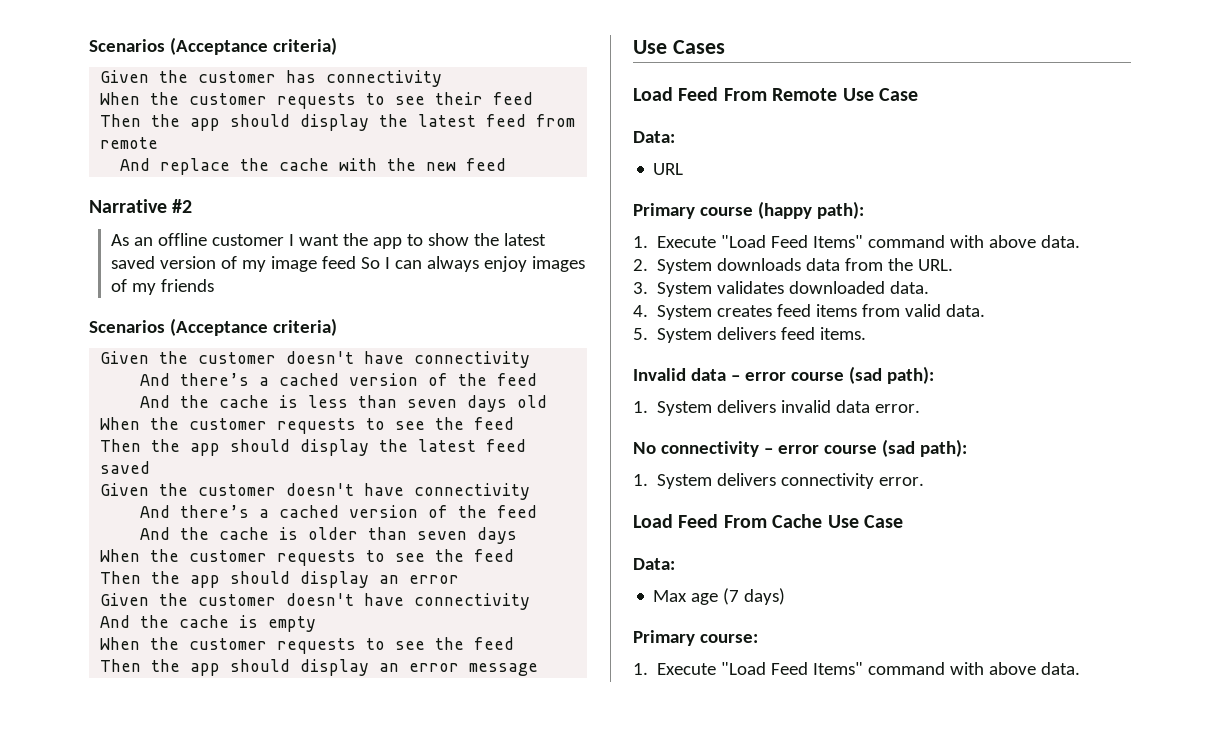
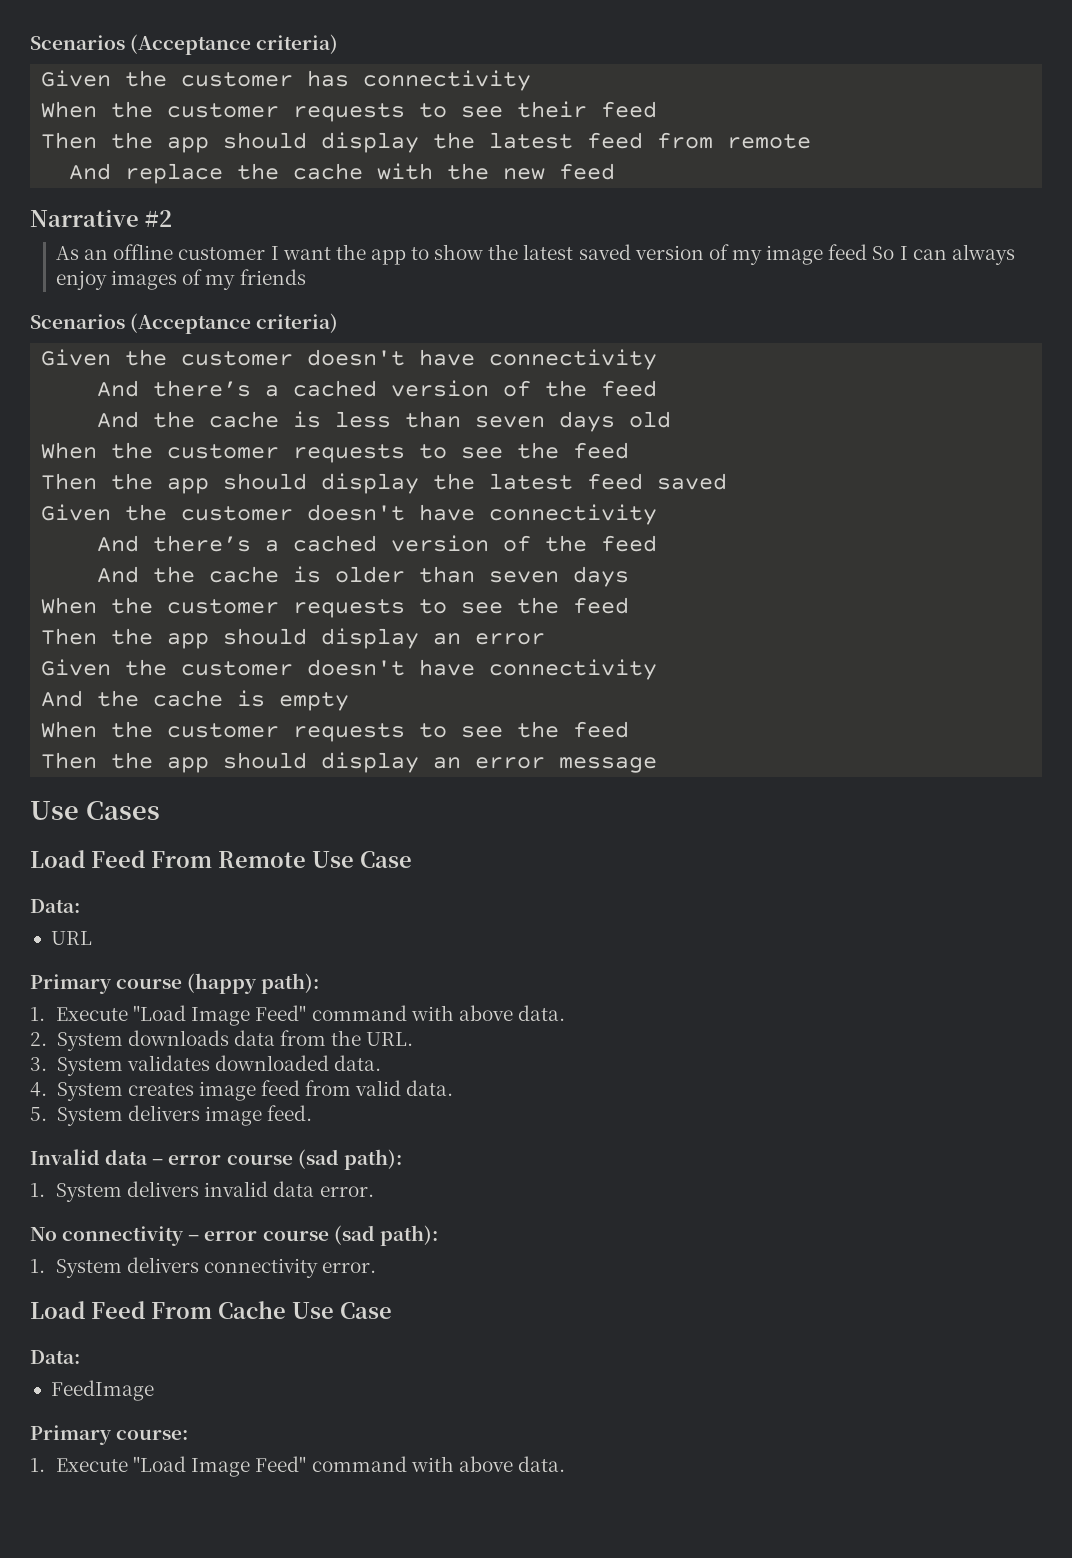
[771,235,864,248] Feed Items" -> [191,1005,307,1026] Image Feed"
[777,304,858,317] feed items -> [198,1080,300,1101] image feed
[781,327,867,340] feed items. -> [204,1105,312,1126] image feed.
[653,588,786,605] Max age (7 days) -> [50,1380,154,1401] FeedImage
[771,662,864,675] Feed Items" -> [191,1456,307,1477] Image Feed"

